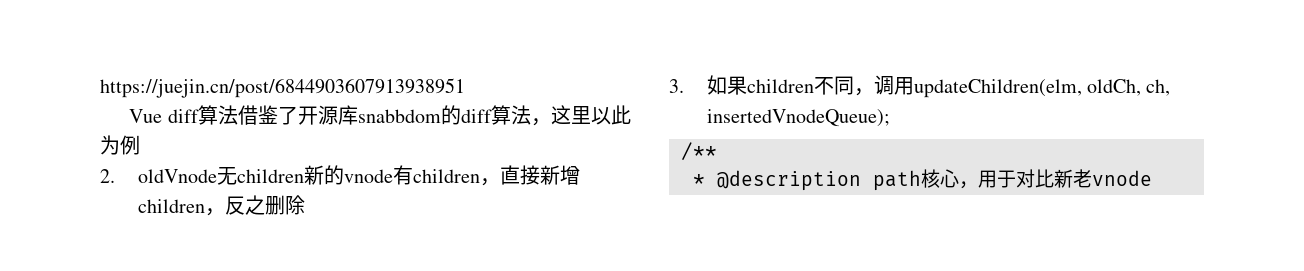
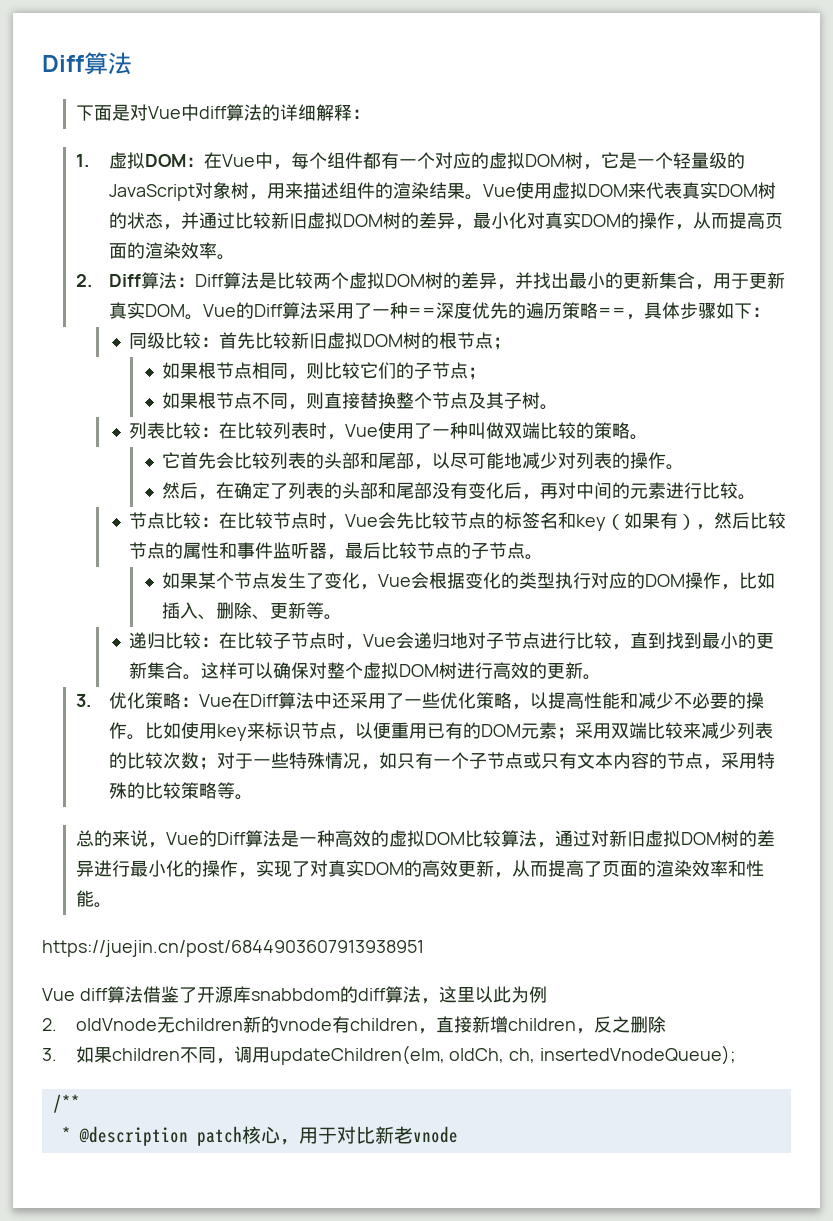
(100, 88) none -> [42,52,132,75] [75,104,370,121] [75,152,746,170] [109,182,777,201] [109,212,784,230] [109,242,236,260] [75,272,786,290] [109,302,771,320] [128,332,511,350] [162,362,487,380] [162,392,559,410] [128,422,648,440] [162,452,685,470] [162,482,757,500] [128,512,786,531] [128,542,543,560] [162,572,776,590] [162,602,343,620] [128,632,774,650] [128,662,601,680] [75,692,765,710] [109,722,774,741] [109,752,776,770] [109,782,254,800] [75,830,775,848] [75,860,764,878] [75,890,112,908] Diff算法 // 下面是对Vue中diff算法的详细解释： // 1.虚拟DOM：在Vue中，每个组件都有一个对应的虚拟DOM树，它是一个轻量级的JavaScript对象树，用来描述组件的渲染结果。Vue使用虚拟DOM来代表真实DOM树的状态，并通过比较新旧虚拟DOM树的差异，最小化对真实DOM的操作，从而提高页面的渲染效率。 // 2. Diff算法：Diff算法是比较两个虚拟DOM树的差异，并找出最小的更新集合，用于更新真实DOM。Vue的Diff算法采用了一种==深度优先的遍历策略==，具体步骤如下： // 同级比较：首先比较新旧虚拟DOM树的根节点； // 如果根节点相同，则比较它们的子节点； // 如果根节点不同，则直接替换整个节点及其子树。 // 列表比较：在比较列表时，Vue使用了一种叫做双端比较的策略。 // 它首先会比较列表的头部和尾部，以尽可能地减少对列表的操作。 // 然后，在确定了列表的头部和尾部没有变化后，再对中间的元素进行比较。 // 节点比较：在比较节点时，Vue会先比较节点的标签名和key（如果有），然后比较节点的属性和事件监听器，最后比较节点的子节点。 // 如果某个节点发生了变化，Vue会根据变化的类型执行对应的DOM操作，比如插入、删除、更新等。 // 递归比较：在比较子节点时，Vue会递归地对子节点进行比较，直到找到最小的更新集合。这样可以确保对整个虚拟DOM树进行高效的更新。 // 3.优化策略：Vue在Diff算法中还采用了一些优化策略，以提高性能和减少不必要的操作。比如使用key来标识节点，以便重用已有的DOM元素；采用双端比较来减少列表的比较次数；对于一些特殊情况，如只有一个子节点或只有文本内容的节点，采用特殊的比较策略等。 // 总的来说，Vue的Diff算法是一种高效的虚拟DOM比较算法，通过对新旧虚拟DOM树的差异进行最小化的操作，实现了对真实DOM的高效更新，从而提高了页面的渲染效率和性能。 //
[873,170,921,191] path -> [196,1126,242,1146] patch

